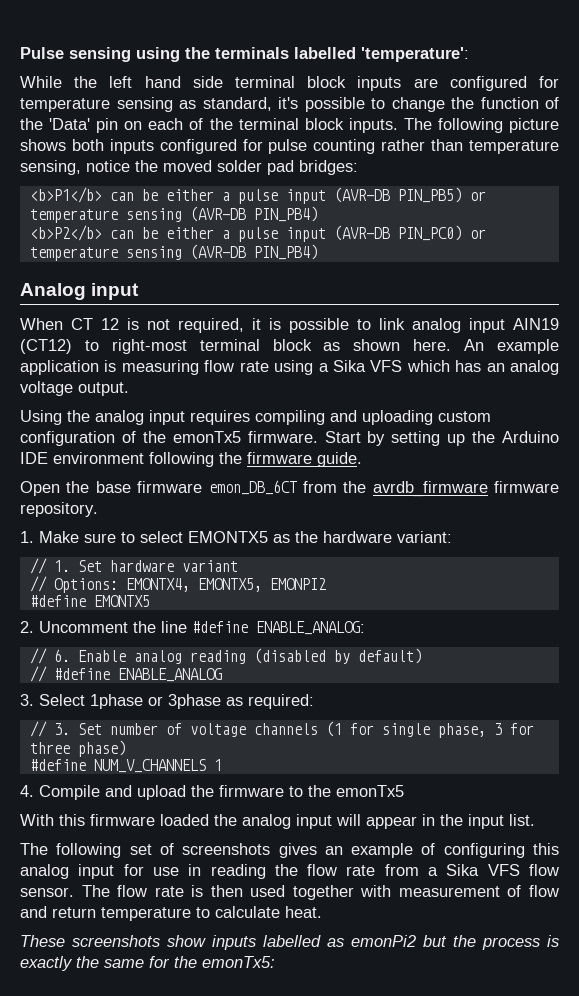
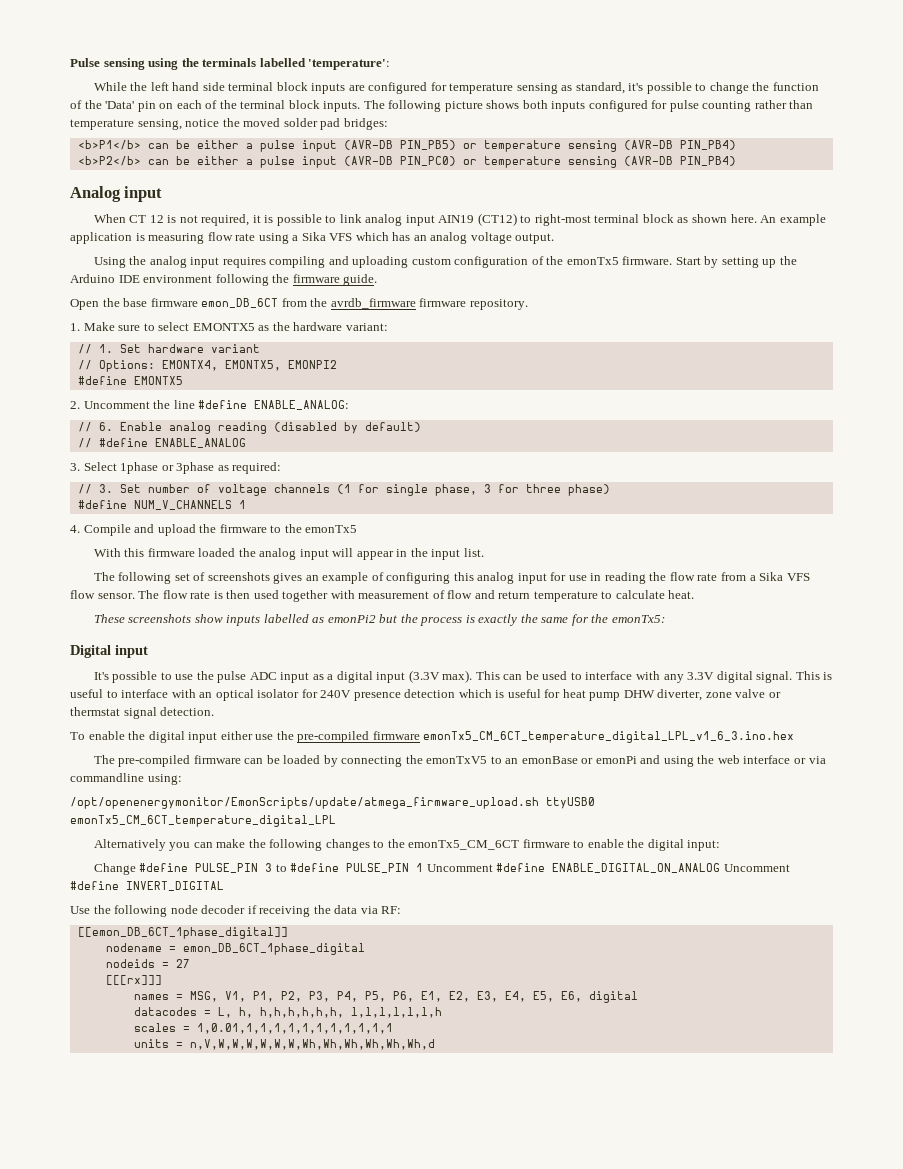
(275, 962) none -> [70,645,148,658] [93,670,833,683] [70,689,781,701] [70,707,215,719] [70,731,795,743] [93,755,826,767] [70,773,182,785] [70,797,595,809] [70,815,336,827] [93,839,721,851] [93,863,790,875] [70,881,224,891] [70,905,402,917] [77,927,288,939] [105,943,365,955] [105,959,190,968] [105,975,162,985] [133,991,638,1003] [133,1007,442,1018] [133,1023,393,1034] [133,1039,435,1050] // Digital input // It's possible to use the pulse ADC input as a digital input (3.3V max). This can be used to interface with any 3.3V digital signal. This is useful to interface with an optical isolator for 240V presence detection which is useful for heat pump DHW diverter, zone valve or thermstat signal detection. // To enable the digital input either use the pre-compiled firmware emonTx5_CM_6CT_temperature_digital_LPL_v1_6_3.ino.hex // The pre-compiled firmware can be loaded by connecting the emonTxV5 to an emonBase or emonPi and using the web interface or via commandline using: // /opt/openenergymonitor/EmonScripts/update/atmega_firmware_upload.sh ttyUSB0 emonTx5_CM_6CT_temperature_digital_LPL // Alternatively you can make the following changes to the emonTx5_CM_6CT firmware to enable the digital input: // Change #define PULSE_PIN 3 to #define PULSE_PIN 1 Uncomment #define ENABLE_DIGITAL_ON_ANALOG Uncomment #define INVERT_DIGITAL // Use the following node decoder if receiving the data via RF: // [[emon_DB_6CT_1phase_digital]] // nodename = emon_DB_6CT_1phase_digital // nodeids = 27 // [[[rx]]] // names = MSG, V1, P1, P2, P3, P4, P5, P6, E1, E2, E3, E4, E5, E6, digital // datacodes = L, h, h,h,h,h,h,h, l,l,l,l,l,l,h // scales = 1,0.01,1,1,1,1,1,1,1,1,1,1,1 // units = n,V,W,W,W,W,W,W,Wh,Wh,Wh,Wh,Wh,Wh,d

